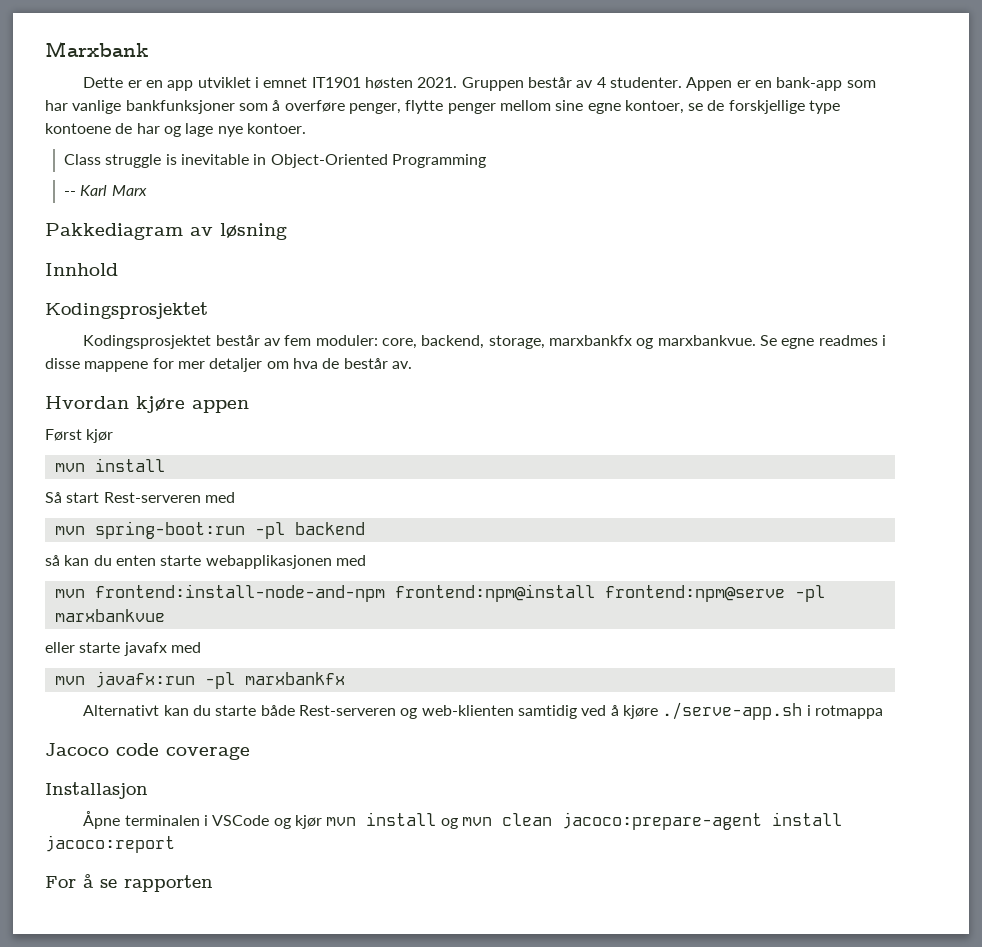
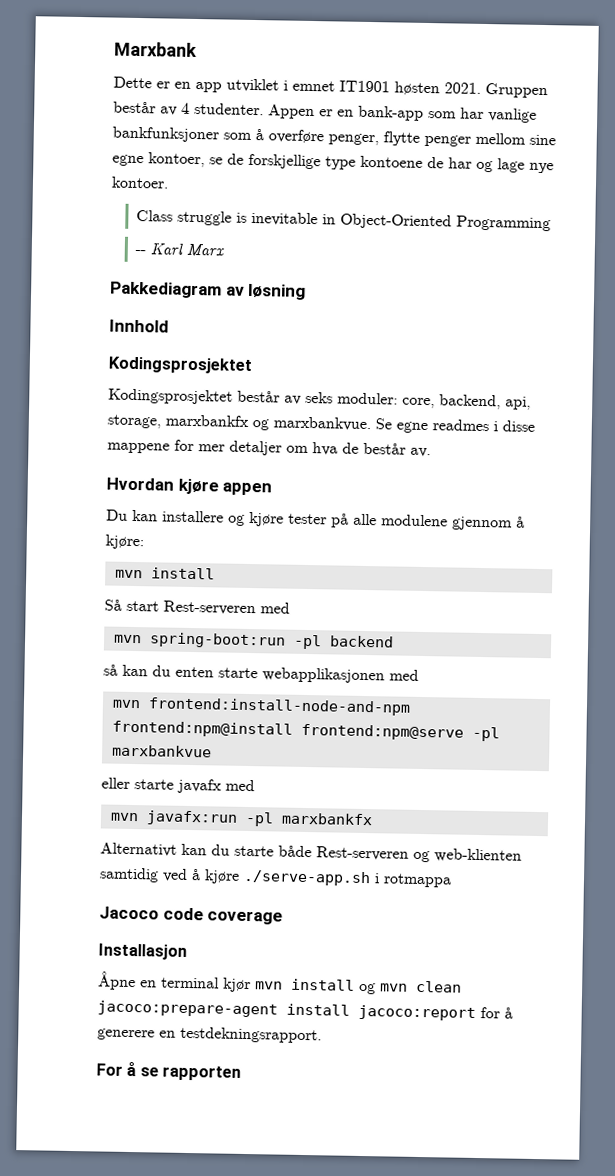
[284,335,312,346] fem -> [305,391,333,404] seks
(485, 342) none -> [505,396,531,410] api,
[45,429,114,443] Først kjør -> [106,509,525,531] [105,534,144,550] Du kan installere og kjøre tester på alle modulene gjennom å kjøre:
[124,815,291,829] terminalen i VSCode og -> [140,976,220,989] en terminal
(175, 844) none -> [480,1007,513,1019] [97,1026,322,1044] for å generere en testdekningsrapport.

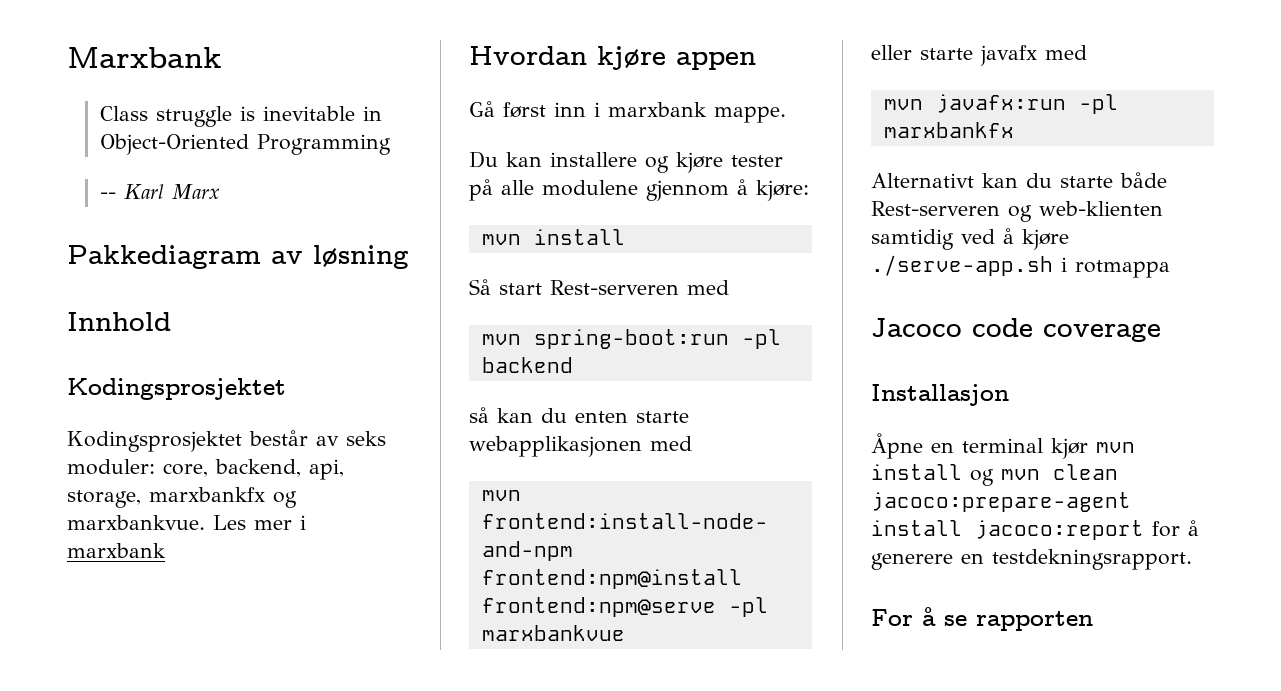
[113,76,548,99] [113,101,537,123] [112,126,556,147] [112,152,554,174] [111,176,169,189] // Dette er en app utviklet i emnet IT1901 høsten 2021. Gruppen består av 4 studenter. Appen er en bank-app som har vanlige bankfunksjoner som å overføre penger, flytte penger mellom sine egne kontoer, se de forskjellige type kontoene de har og lage nye kontoer. -> (221, 57) none
[375,418,535,434] [107,439,431,458] [106,477,273,496] Se egne readmes i disse mappene for mer detaljer om hva de består av. // Hvordan kjøre appen -> [213,515,306,530] [67,543,166,558] [469,46,756,70] [469,101,786,123] Les mer i marxbank // Hvordan kjøre appen // Gå først inn i marxbank mappe.

